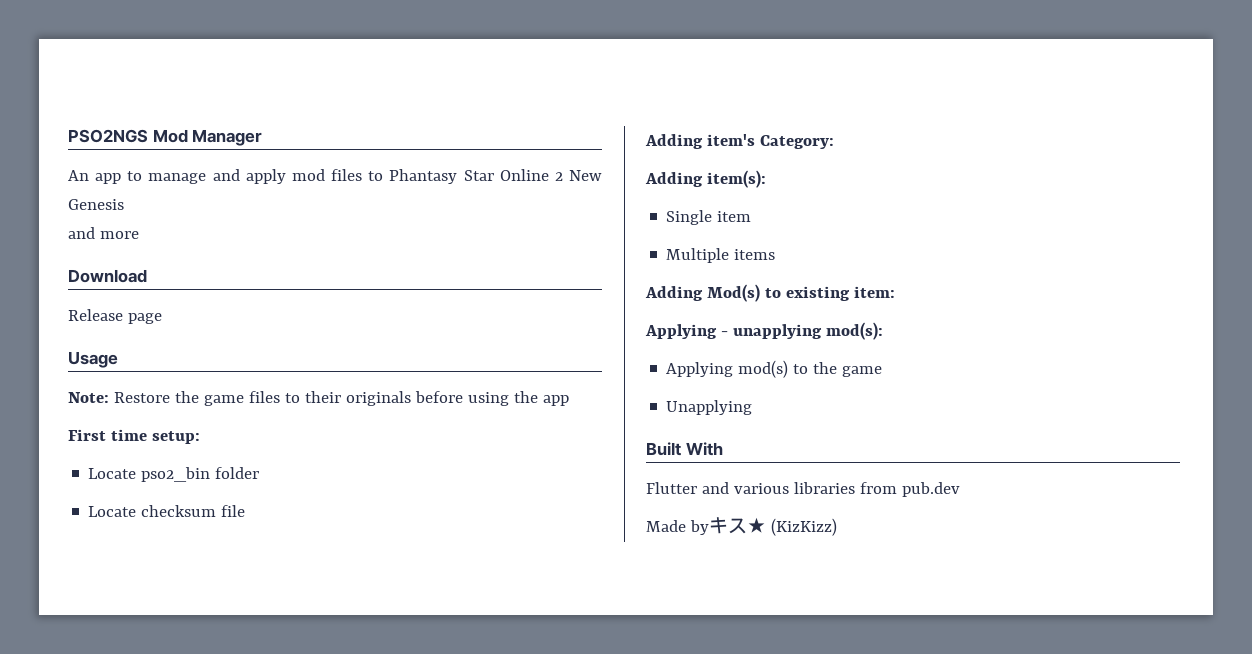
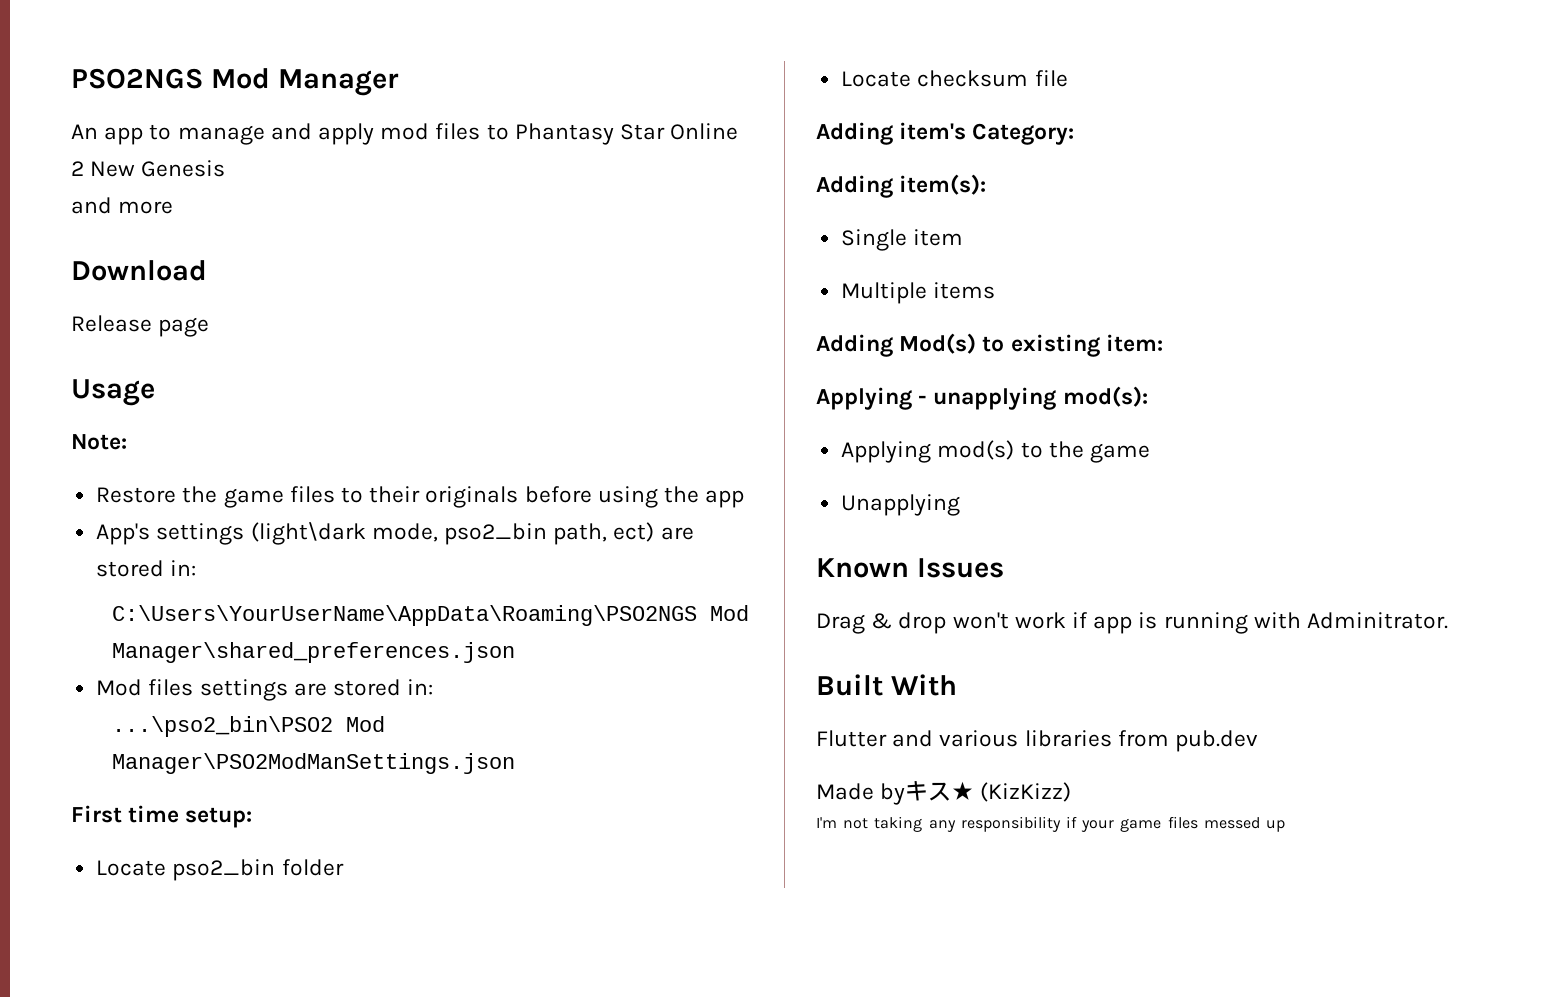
(109, 397) none -> (127, 442) //
(569, 400) none -> [96,522,694,545] [96,560,197,577] [112,605,750,626] [112,642,516,663] [96,679,434,701] [112,716,386,737] [112,753,516,774] // App's settings (light\dark mode, pso2_bin path, ect) are stored in: // C:\Users\YourUserName\AppData\Roaming\PSO2NGS Mod Manager\shared_preferences.json // Mod files settings are stored in: // ...\pso2_bin\PSO2 Mod Manager\PSO2ModManSettings.json
(753, 407) none -> [816,558,1004,578] [816,612,1449,634] // Known Issues // Drag & drop won't work if app is running with Adminitrator.
(837, 527) none -> [816,816,1286,832] // I'm not taking any responsibility if your game files messed up

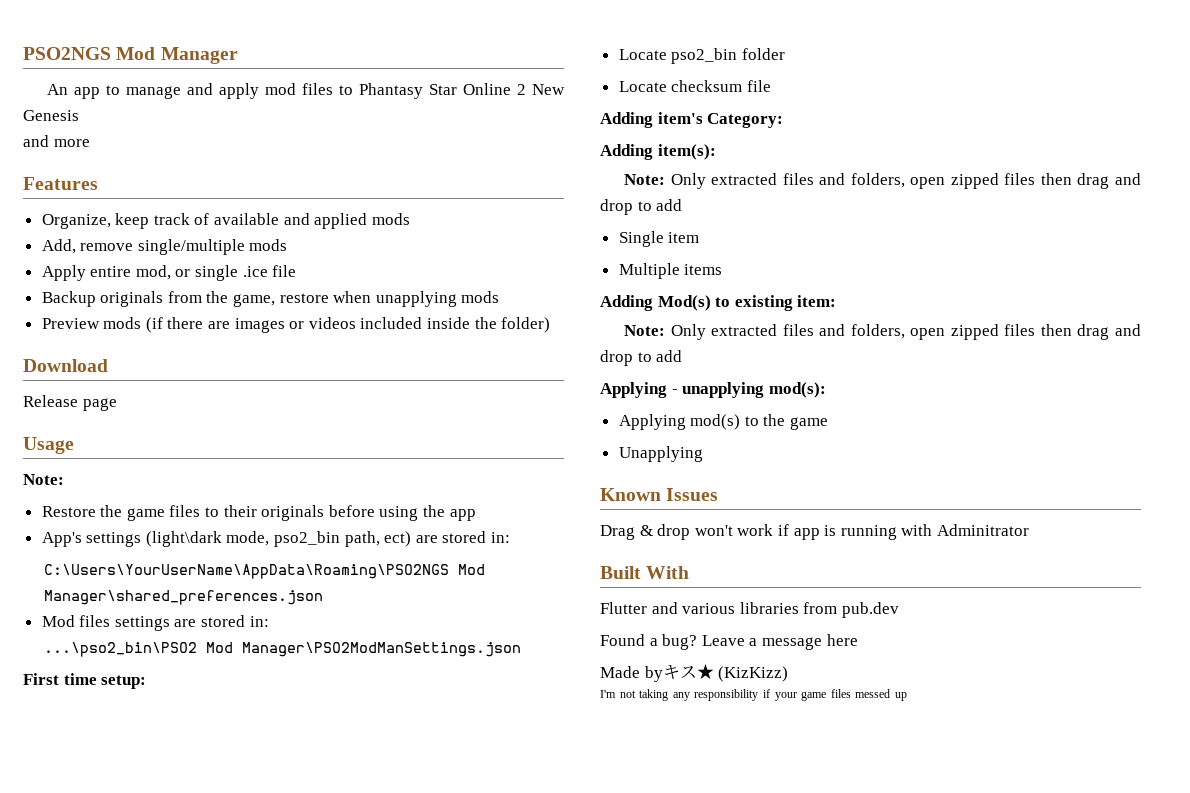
(174, 207) none -> [23,177,98,190] [41,213,410,229] [41,239,288,255] [41,265,297,281] [41,291,500,307] [41,317,551,333] // Features // Organize, keep track of available and applied mods // Add, remove single/multiple mods // Apply entire mod, or single .ice file // Backup originals from the game, restore when unapplying mods // Preview mods (if there are images or videos included inside the folder)
(987, 184) none -> [624,173,1141,189] [600,199,683,215] // Note: Only extracted files and folders, open zipped files then drag and drop to add
(1163, 343) none -> [624,324,1141,340] [600,350,683,366] // Note: Only extracted files and folders, open zipped files then drag and drop to add
[1307,612,1449,629] Adminitrator. -> [936,524,1029,536] Adminitrator
(1259, 741) none -> [600,634,858,650] // Found a bug? Leave a message here

